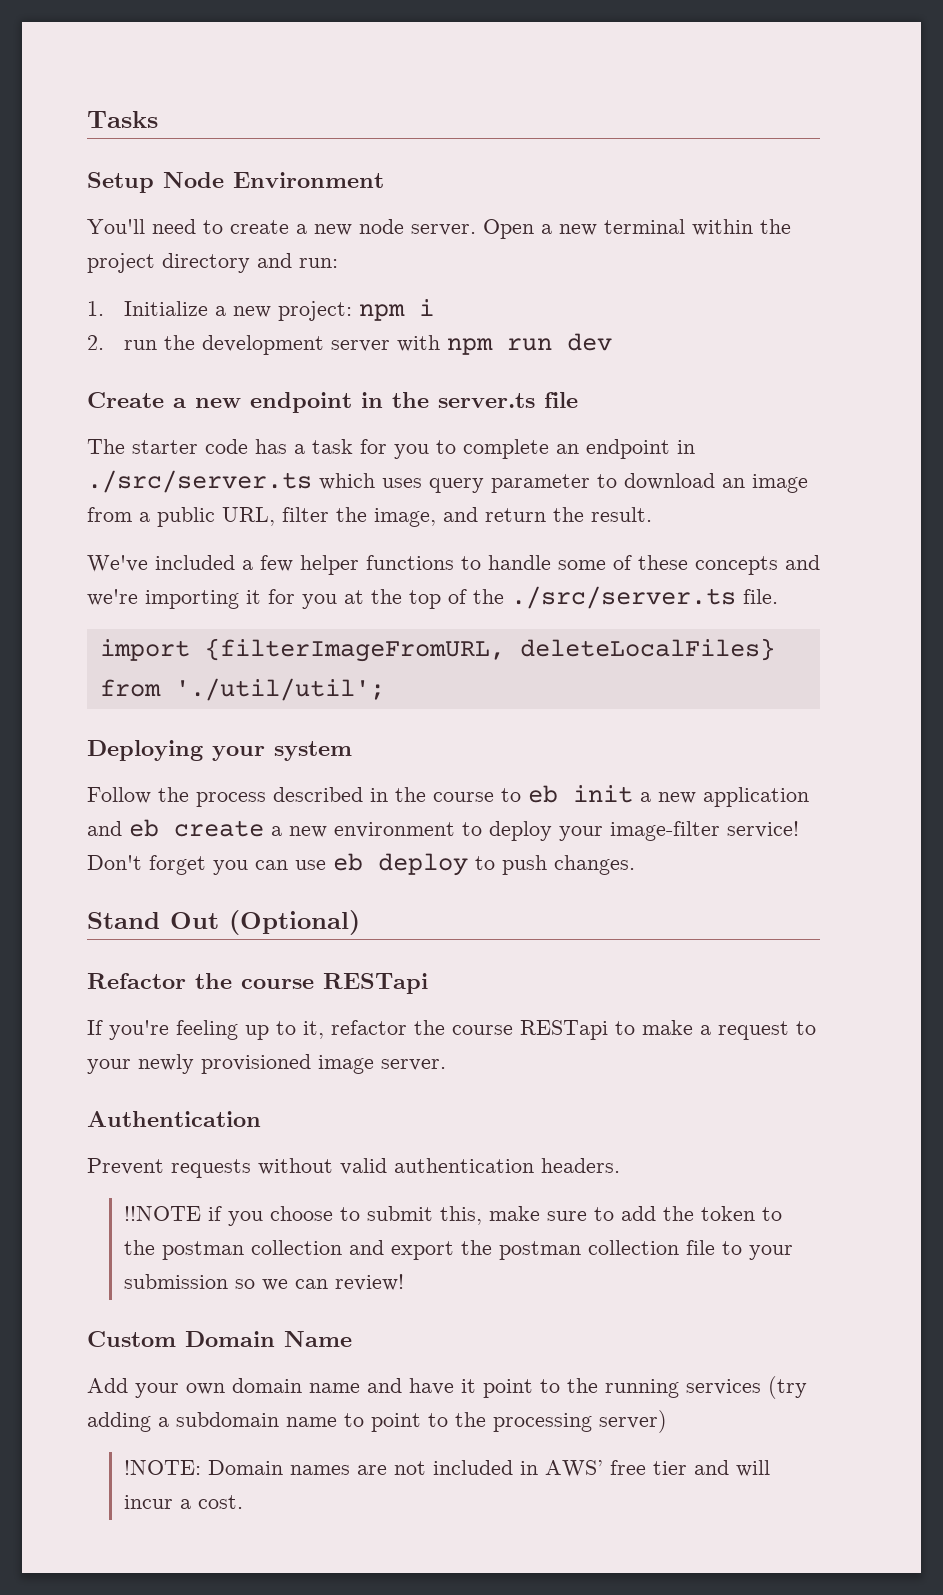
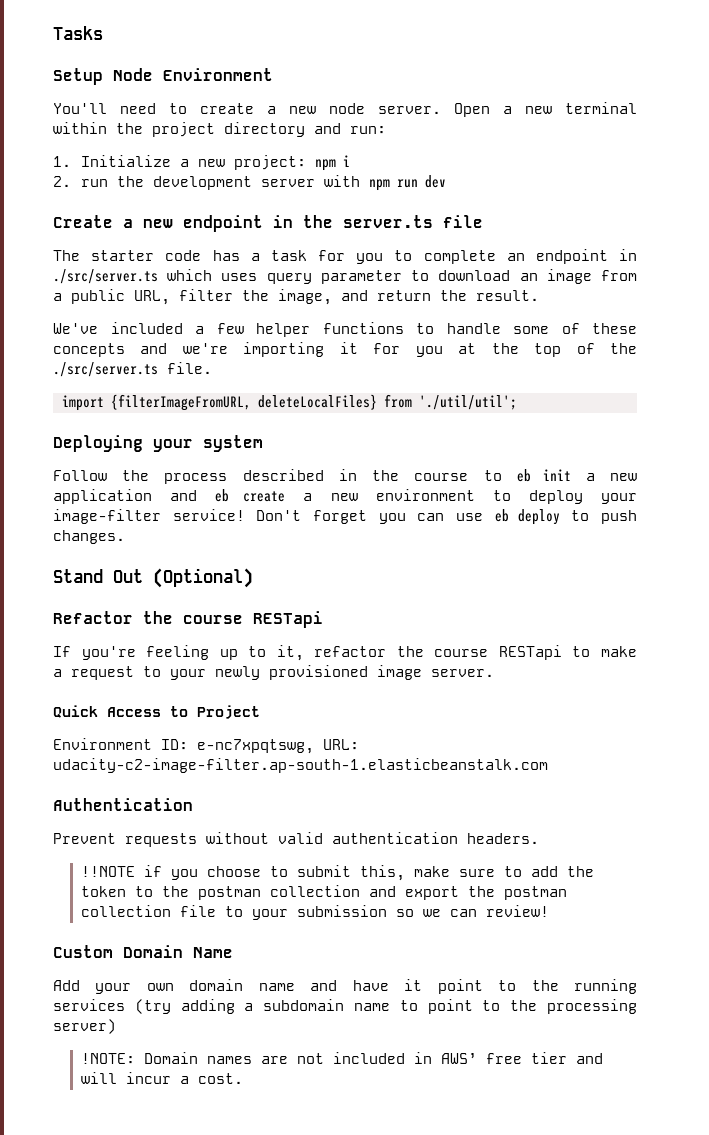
(446, 1065) none -> [53,705,260,719] [53,738,359,754] [53,758,548,773] // Quick Access to Project // Environment ID: e-nc7xpqtswg, URL: udacity-c2-image-filter.ap-south-1.elasticbeanstalk.com

